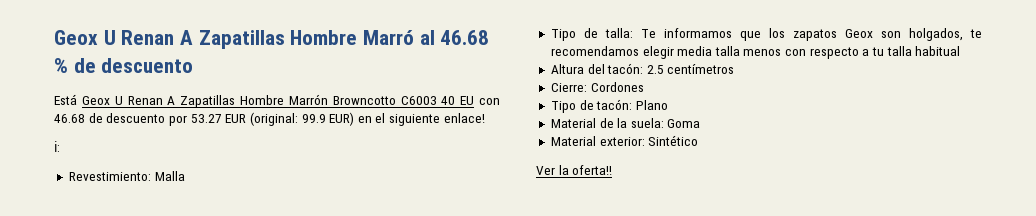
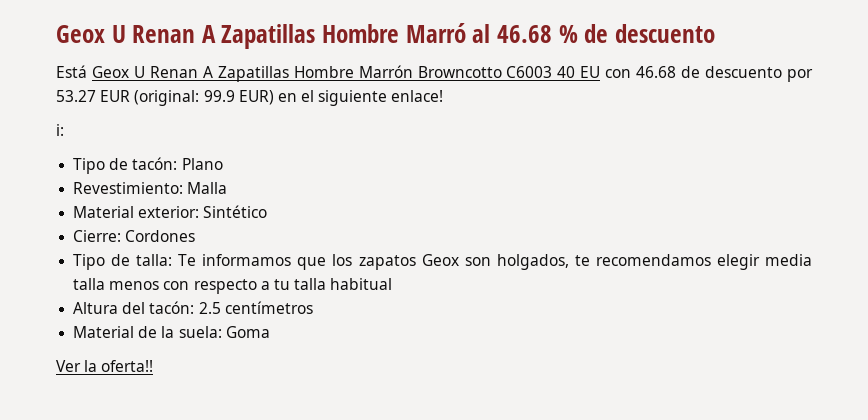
[68,171,185,181] Revestimiento: Malla -> [73,157,223,174] [73,182,228,194] [73,205,268,218] [73,230,196,242] Tipo de tacón: Plano // Revestimiento: Malla // Material exterior: Sintético // Cierre: Cordones
[550,82,644,92] [550,99,668,113] // Cierre: Cordones // Tipo de tacón: Plano -> (313, 307) none
[550,135,699,146] // Material exterior: Sintético -> (270, 332) none

